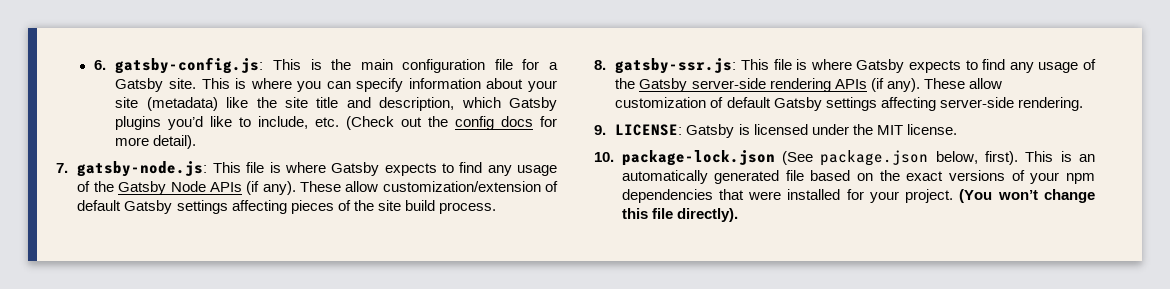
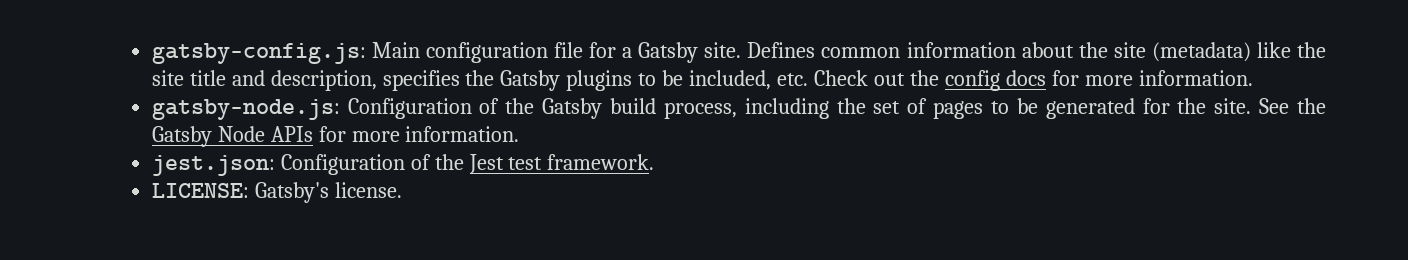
[93,57,393,74] 6. gatsby-config.js: This is the main -> [151,42,420,64] gatsby-config.js: Main
[201,78,404,92] This is where you can specify -> [747,42,901,58] Defines common
[528,80,557,92] your -> [1078,42,1108,58] the
[461,97,557,111] [115,116,395,130] which Gatsby plugins you’d like to include, etc. (Check -> [382,70,869,91] specifies the Gatsby plugins to be included, etc. Check
[153,135,197,149] [56,161,557,177] [77,181,558,195] [77,200,496,214] [594,58,1096,74] [615,78,1002,92] [615,97,1083,111] [594,124,957,138] [594,150,1096,166] [621,170,1095,184] [621,189,1095,203] [621,208,738,222] detail). // 7. gatsby-node.js: This file is where Gatsby expects to find any usage of the Gatsby Node APIs (if any). These allow customization/extension of default Gatsby settings affecting pieces of the site build process. // 8. gatsby-ssr.js: This file is where Gatsby expects to find any usage of the Gatsby server-side rendering APIs (if any). These allow customization of default Gatsby settings affecting server-side rendering. // 9. LICENSE: Gatsby is licensed under the MIT license. // 10. package-lock.json (See package.json below, first). This is an automatically generated file based on the exact versions of your npm dependencies that were installed for your project. (You won’t change this file directly). -> [1138,70,1253,86] [151,98,1326,120] [151,126,520,147] [151,154,655,176] [151,182,402,203] information. // gatsby-node.js: Configuration of the Gatsby build process, including the set of pages to be generated for the site. See the Gatsby Node APIs for more information. // jest.json: Configuration of the Jest test framework. // LICENSE: Gatsby's license.

